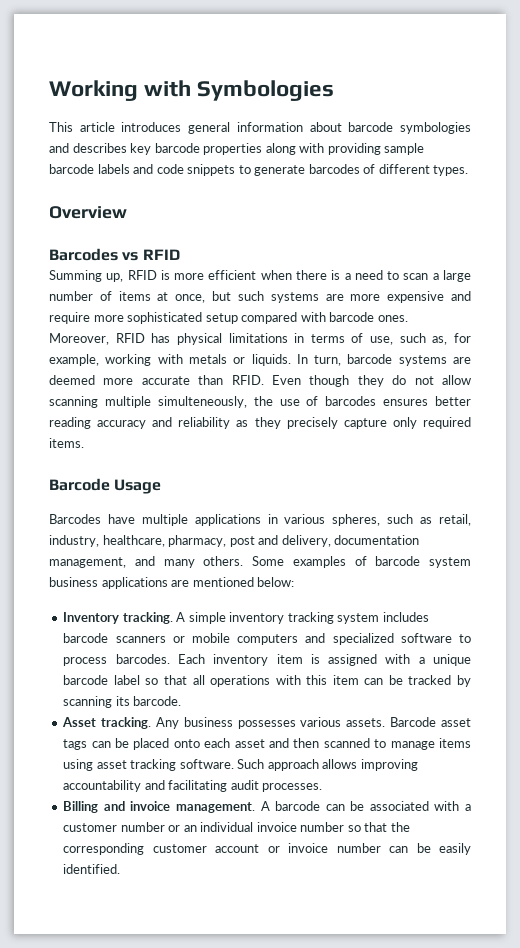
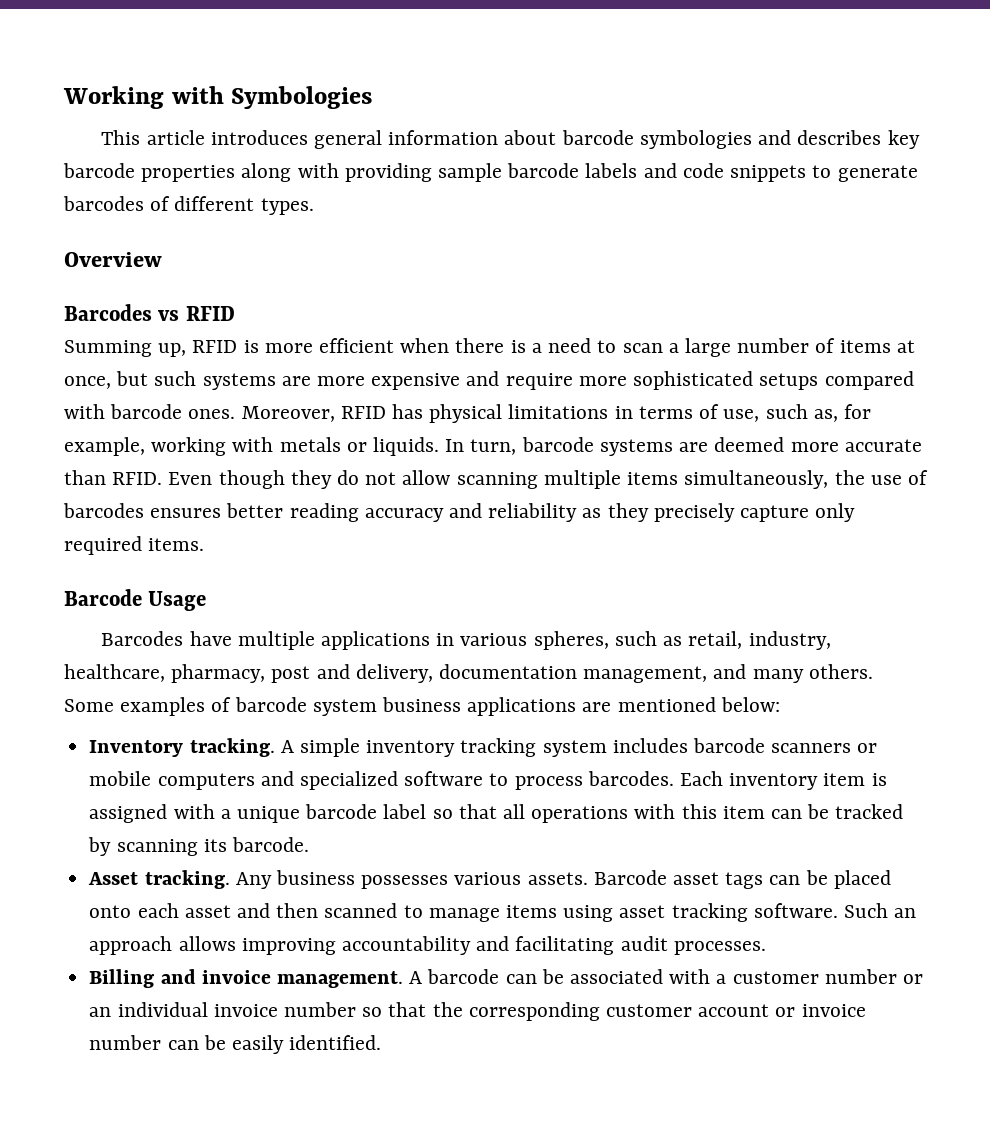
[205,313,238,324] setup -> [759,373,819,390] setups
[157,396,247,408] simulteneously, -> [627,470,829,489] items simultaneously,
(265, 764) none -> [894,908,917,918] an

